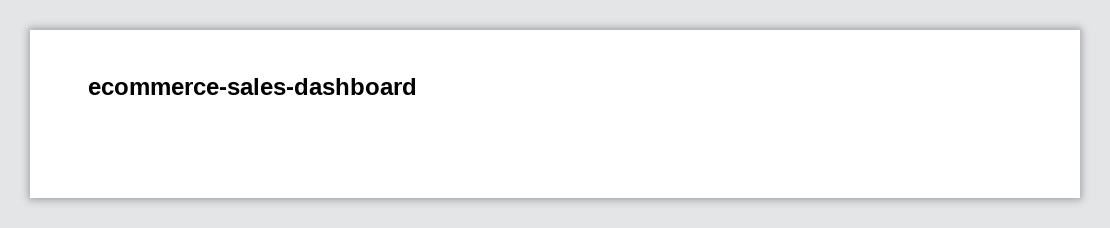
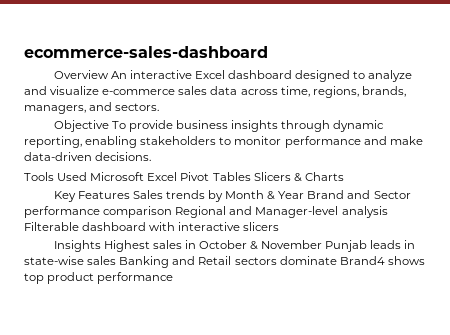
(417, 86) none -> [53,70,413,82] [24,86,406,98] [24,102,160,114] [53,120,385,132] [24,136,423,148] [24,152,152,161] [24,172,344,182] [53,190,411,202] [24,206,388,218] [24,222,280,231] [53,240,416,252] [24,256,425,268] [24,272,174,284] // Overview An interactive Excel dashboard designed to analyze and visualize e-commerce sales data across time, regions, brands, managers, and sectors. // Objective To provide business insights through dynamic reporting, enabling stakeholders to monitor performance and make data-driven decisions. // Tools Used Microsoft Excel Pivot Tables Slicers & Charts // Key Features Sales trends by Month & Year Brand and Sector performance comparison Regional and Manager-level analysis Filterable dashboard with interactive slicers // Insights Highest sales in October & November Punjab leads in state-wise sales Banking and Retail sectors dominate Brand4 shows top product performance

